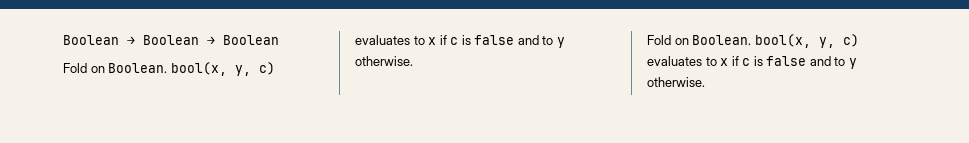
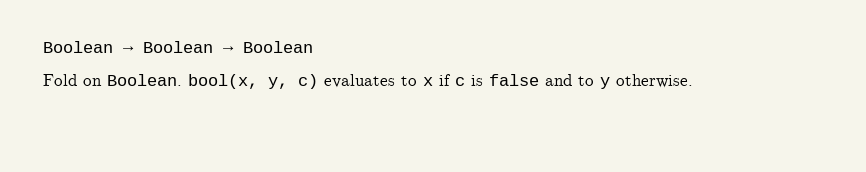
[647,34,859,48] [647,56,857,69] [647,77,705,87] // Fold on Boolean. bool(x, y, c) evaluates to x if c is false and to y otherwise. -> (693, 81) none

